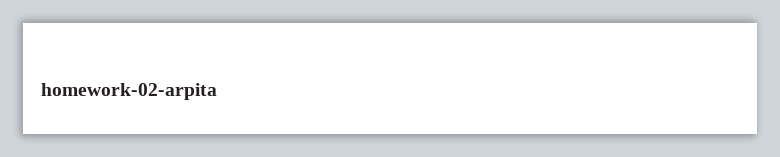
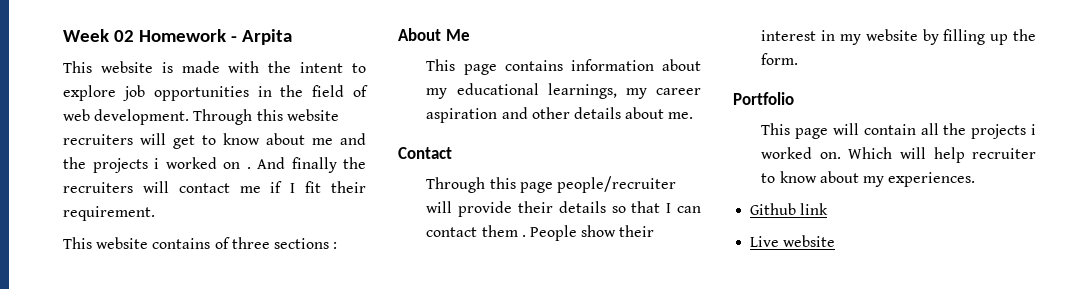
[41,83,217,100] homework-02-arpita -> [63,29,292,45] [63,61,366,73] [63,85,368,101] [63,109,339,125] [63,133,366,149] [63,157,366,173] [63,181,366,193] [63,206,155,221] [63,237,338,249] [398,28,470,41] [426,59,701,75] [426,83,701,99] [426,107,694,123] [398,147,452,159] [426,176,677,193] [426,201,701,217] [426,225,655,241] [761,29,1036,45] [761,53,799,65] [733,92,794,105] [761,123,1036,139] [761,147,1036,163] [761,171,976,187] [750,203,829,215] [750,235,836,247] Week 02 Homework - Arpita // This website is made with the intent to explore job opportunities in the field of web development. Through this website recruiters will get to know about me and the projects i worked on . And finally the recruiters will contact me if I fit their requirement. // This website contains of three sections : // About Me // This page contains information about my educational learnings, my career aspiration and other details about me. // Contact // Through this page people/recruiter will provide their details so that I can contact them . People show their interest in my website by filling up the form. // Portfolio // This page will contain all the projects i worked on. Which will help recruiter to know about my experiences. // Github link // Live website

